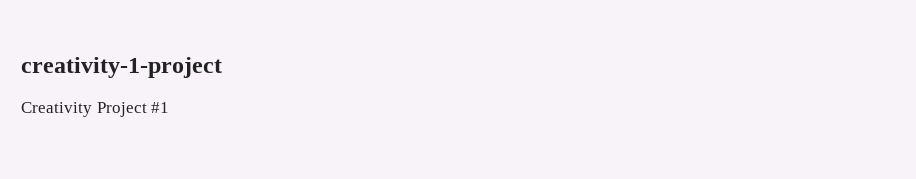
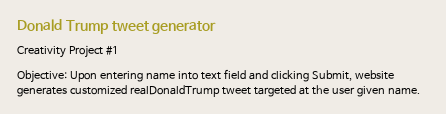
[21,57,222,78] creativity-1-project -> [17,19,217,34] Donald Trump tweet generator
(170, 107) none -> [17,69,394,83] [17,85,420,97] // Objective: Upon entering name into text field and clicking Submit, website generates customized realDonaldTrump tweet targeted at the user given name.

